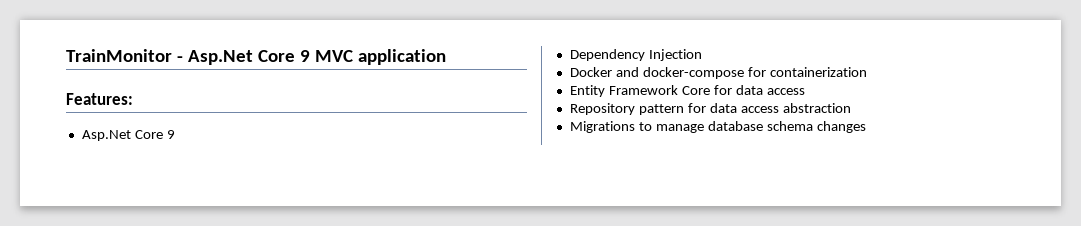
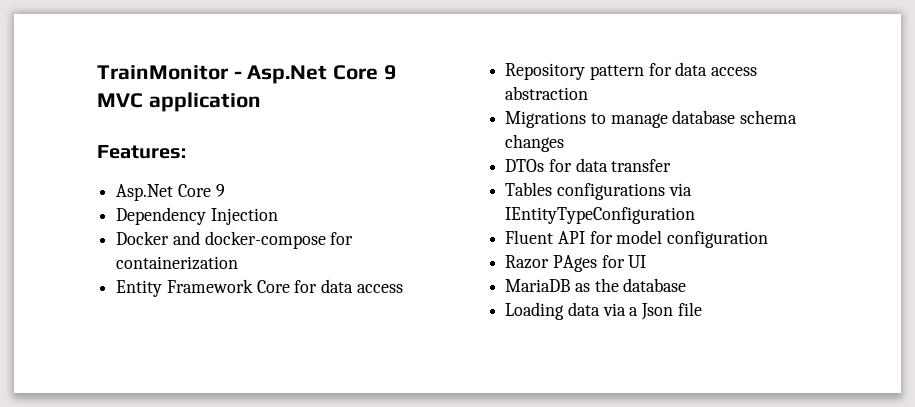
(866, 127) none -> [505,158,672,172] [505,182,692,200] [505,207,696,224] [505,230,769,248] [505,255,647,272] [505,278,687,292] [505,302,702,320] // DTOs for data transfer // Tables configurations via IEntityTypeConfiguration // Fluent API for model configuration // Razor PAges for UI // MariaDB as the database // Loading data via a Json file

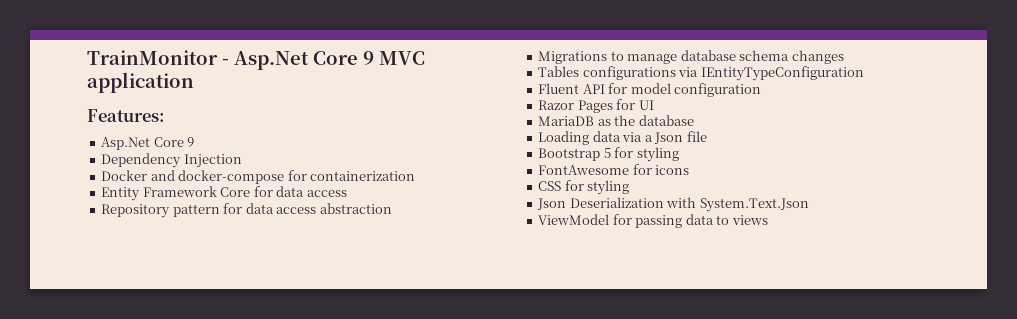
[505,158,672,172] // DTOs for data transfer -> (844, 57) none
[552,255,597,272] PAges -> [577,100,613,113] Pages
(702, 309) none -> [538,147,679,162] [538,164,690,175] [538,180,630,195] [537,197,809,212] [538,214,768,228] // Bootstrap 5 for styling // FontAwesome for icons // CSS for styling // Json Deserialization with System.Text.Json // ViewModel for passing data to views

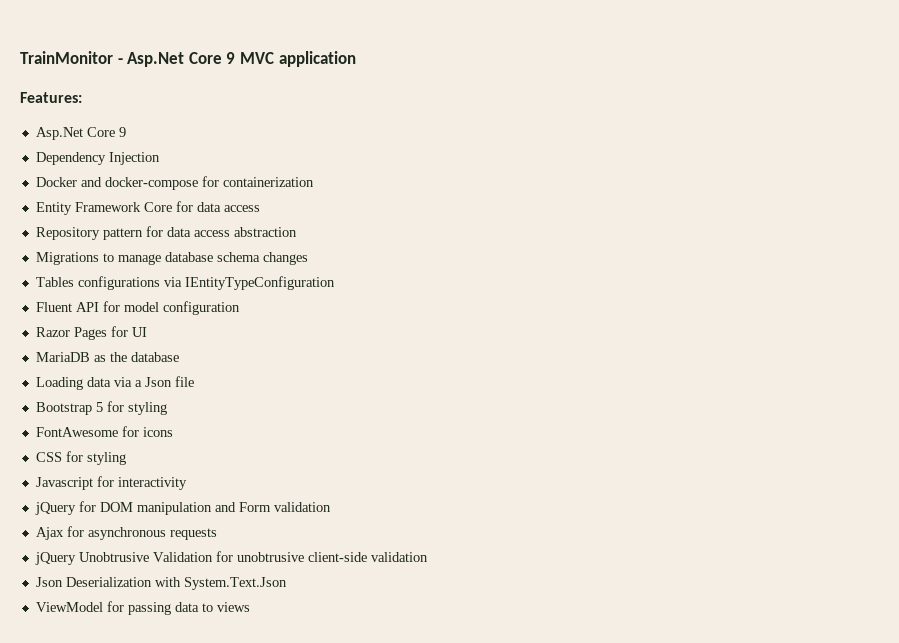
(630, 187) none -> [35,476,187,490] [34,501,331,515] [35,526,217,540] [34,551,428,565] // Javascript for interactivity // jQuery for DOM manipulation and Form validation // Ajax for asynchronous requests // jQuery Unobtrusive Validation for unobtrusive client-side validation

